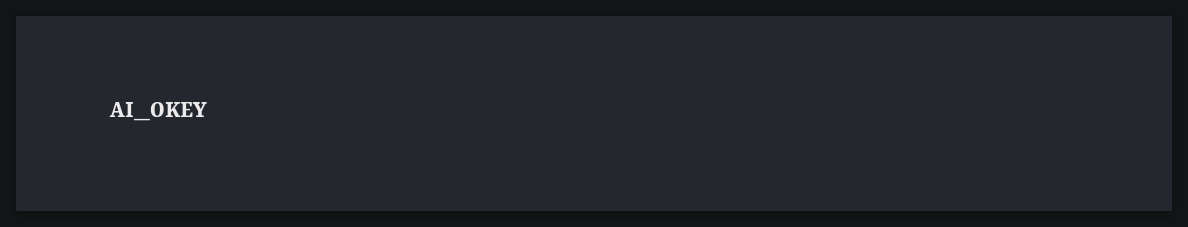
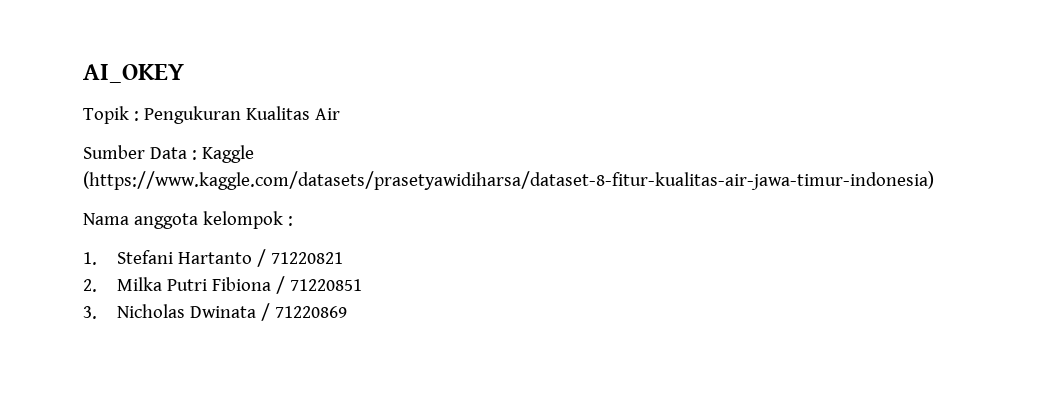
(207, 111) none -> [83,106,340,124] [83,145,254,163] [83,171,934,190] [83,211,293,229] [83,249,343,267] [83,276,362,294] [83,303,347,321] // Topik : Pengukuran Kualitas Air // Sumber Data : Kaggle (https://www.kaggle.com/datasets/prasetyawidiharsa/dataset-8-fitur-kualitas-air-jawa-timur-indonesia) // Nama anggota kelompok : // 1. Stefani Hartanto / 71220821 // 2. Milka Putri Fibiona / 71220851 // 3. Nicholas Dwinata / 71220869

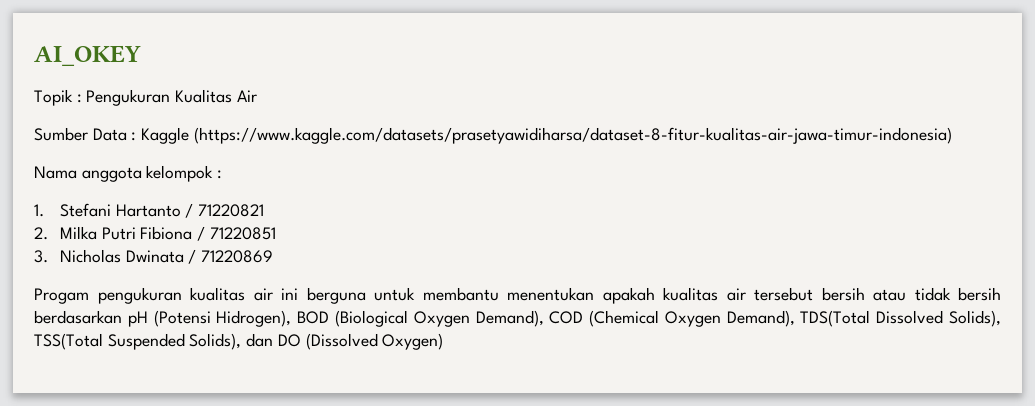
(347, 312) none -> [34,287,1001,304] [34,310,1002,327] [34,333,444,350] // Progam pengukuran kualitas air ini berguna untuk membantu menentukan apakah kualitas air tersebut bersih atau tidak bersih berdasarkan pH (Potensi Hidrogen), BOD (Biological Oxygen Demand), COD (Chemical Oxygen Demand), TDS(Total Dissolved Solids), TSS(Total Suspended Solids), dan DO (Dissolved Oxygen)

